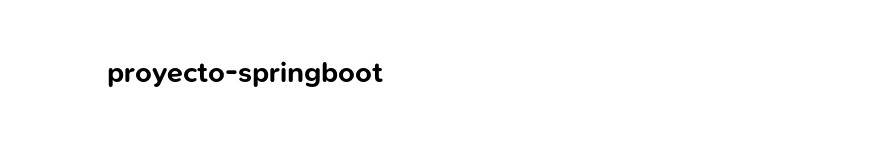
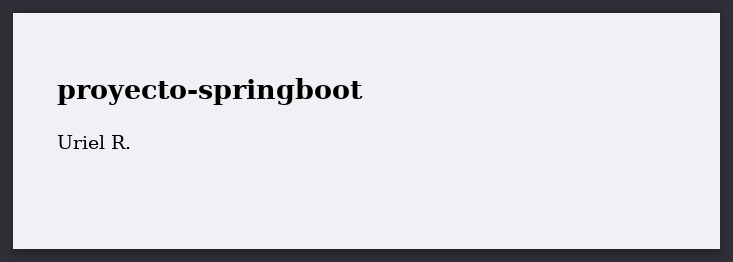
(383, 74) none -> [57,135,131,149] // Uriel R.

